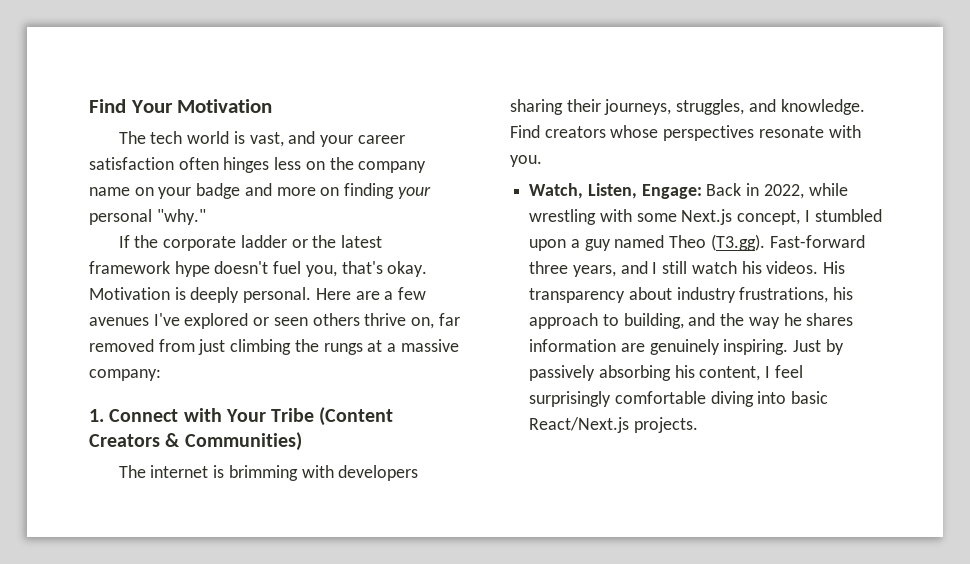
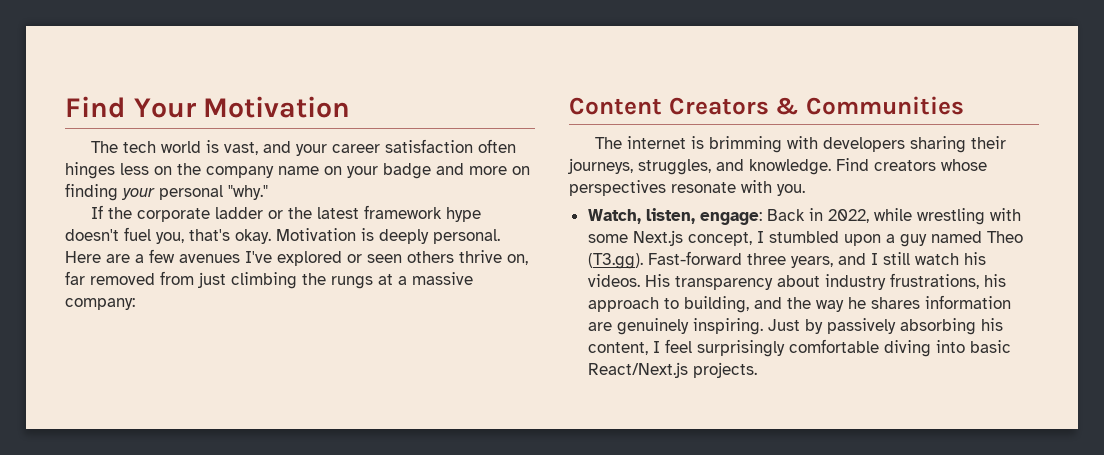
[89,407,394,426] 1. Connect with Your Tribe (Content -> [569,97,662,115] Content
[184,432,302,451] Communities) -> [805,96,964,115] Communities
[587,183,702,199] Listen, Engage: -> [645,208,762,225] listen, engage:

